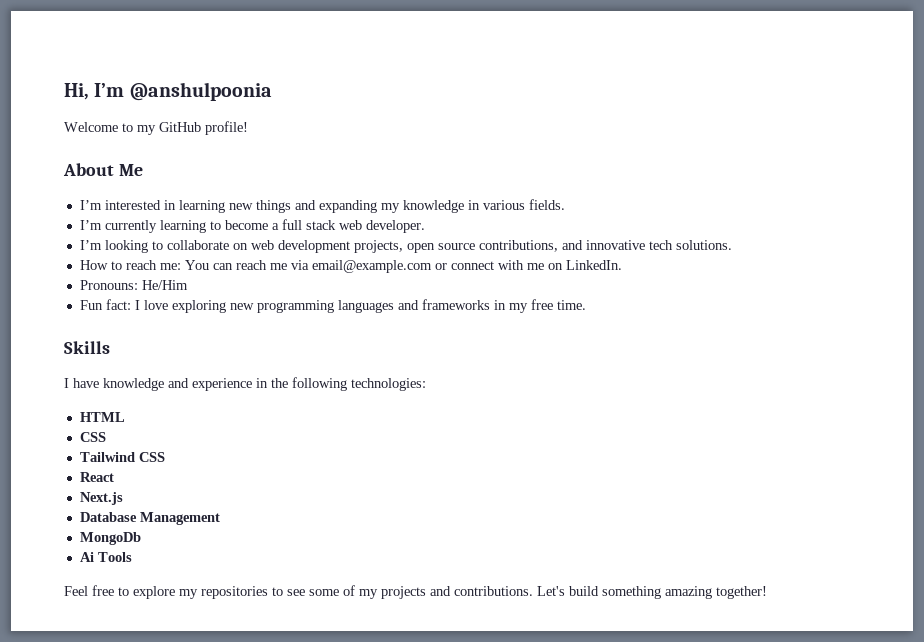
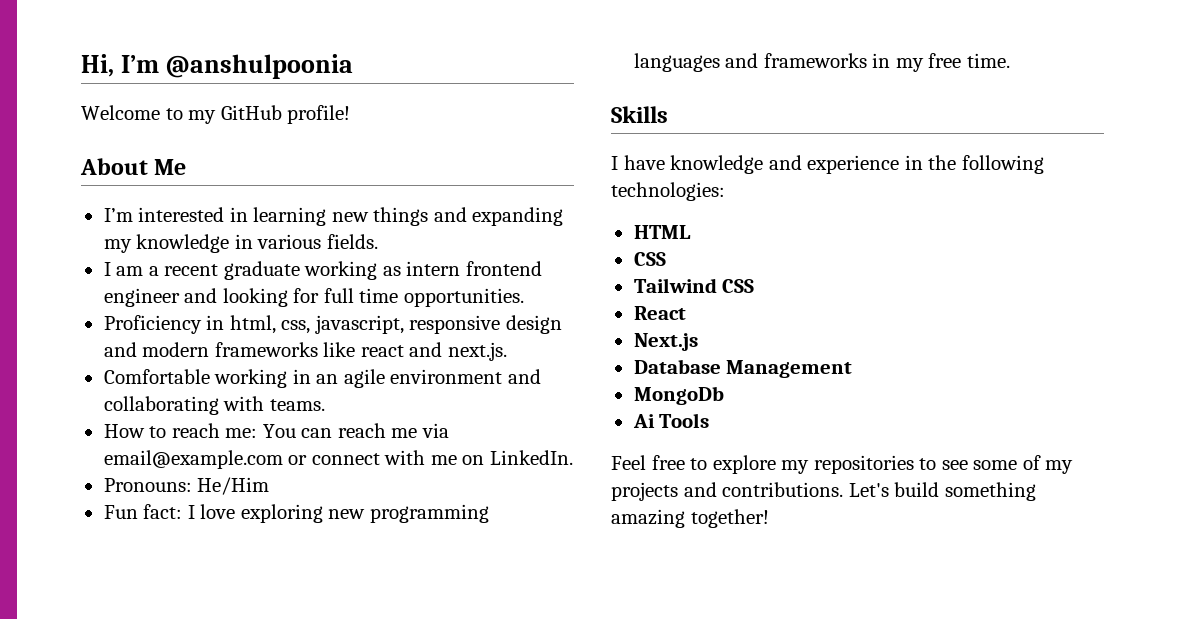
[79,219,425,233] [79,240,732,253] I’m currently learning to become a full stack web developer. // I’m looking to collaborate on web development projects, open source contributions, and innovative tech solutions. -> [103,261,542,280] [103,288,524,307] [103,315,562,334] [103,342,507,361] [103,369,541,388] [103,396,325,415] I am a recent graduate working as intern frontend engineer and looking for full time opportunities. // Proficiency in html, css, javascript, responsive design and modern frameworks like react and next.js. // Comfortable working in an agile environment and collaborating with teams.

